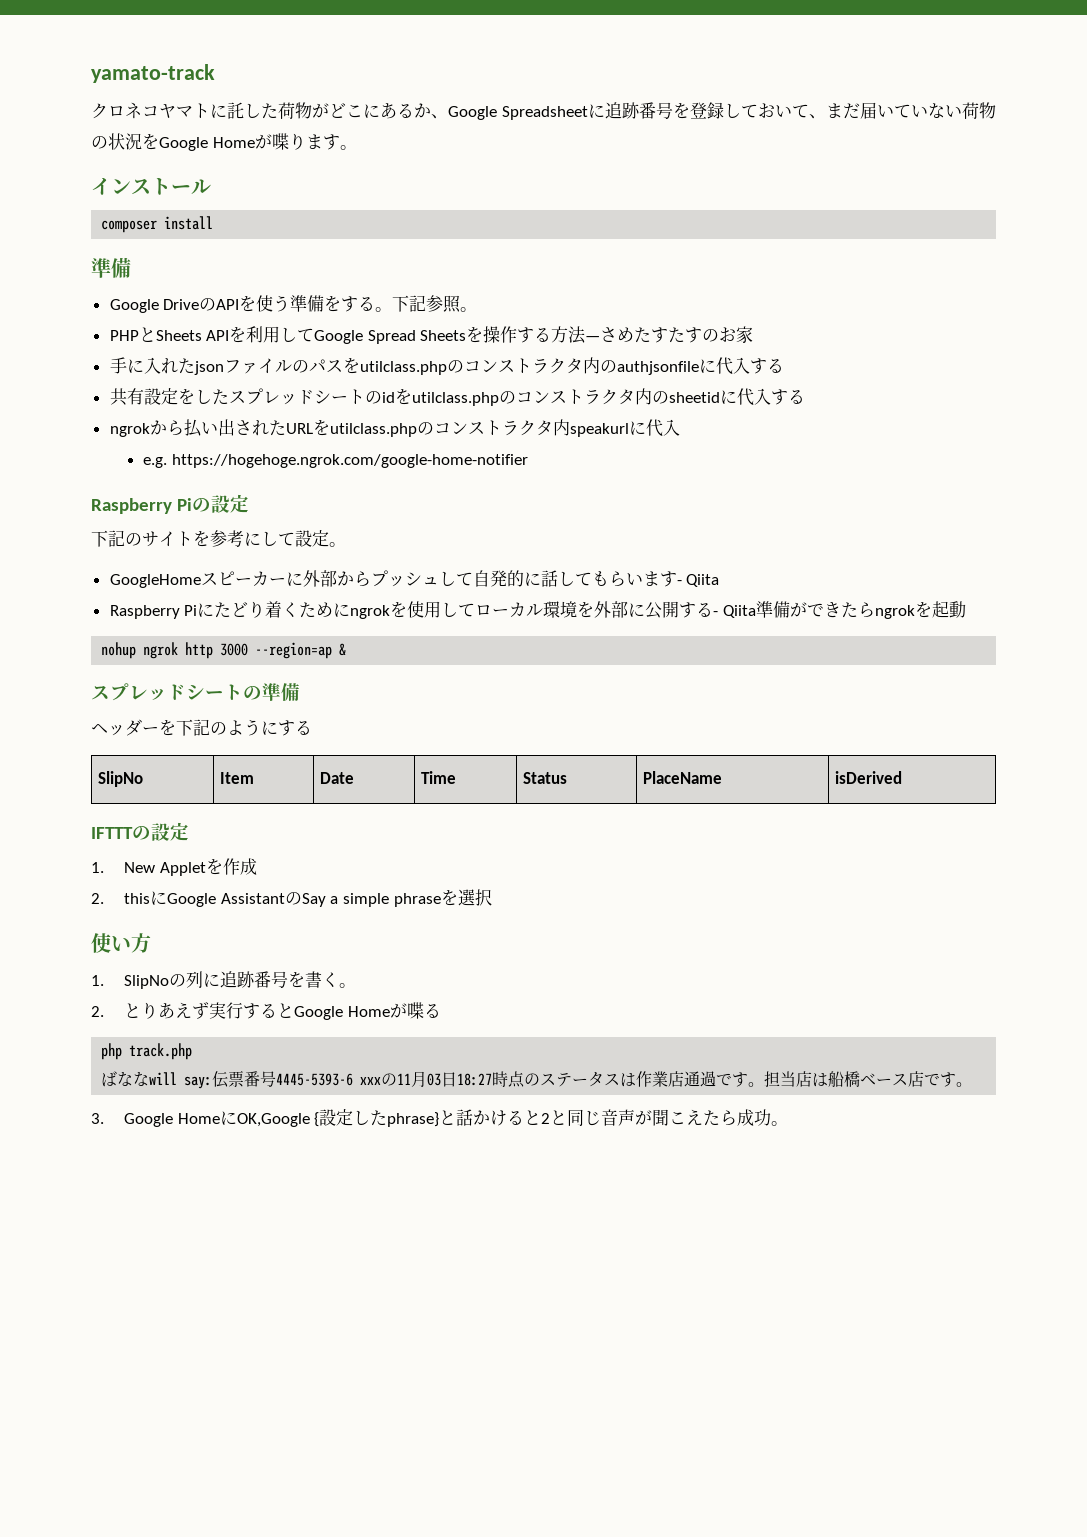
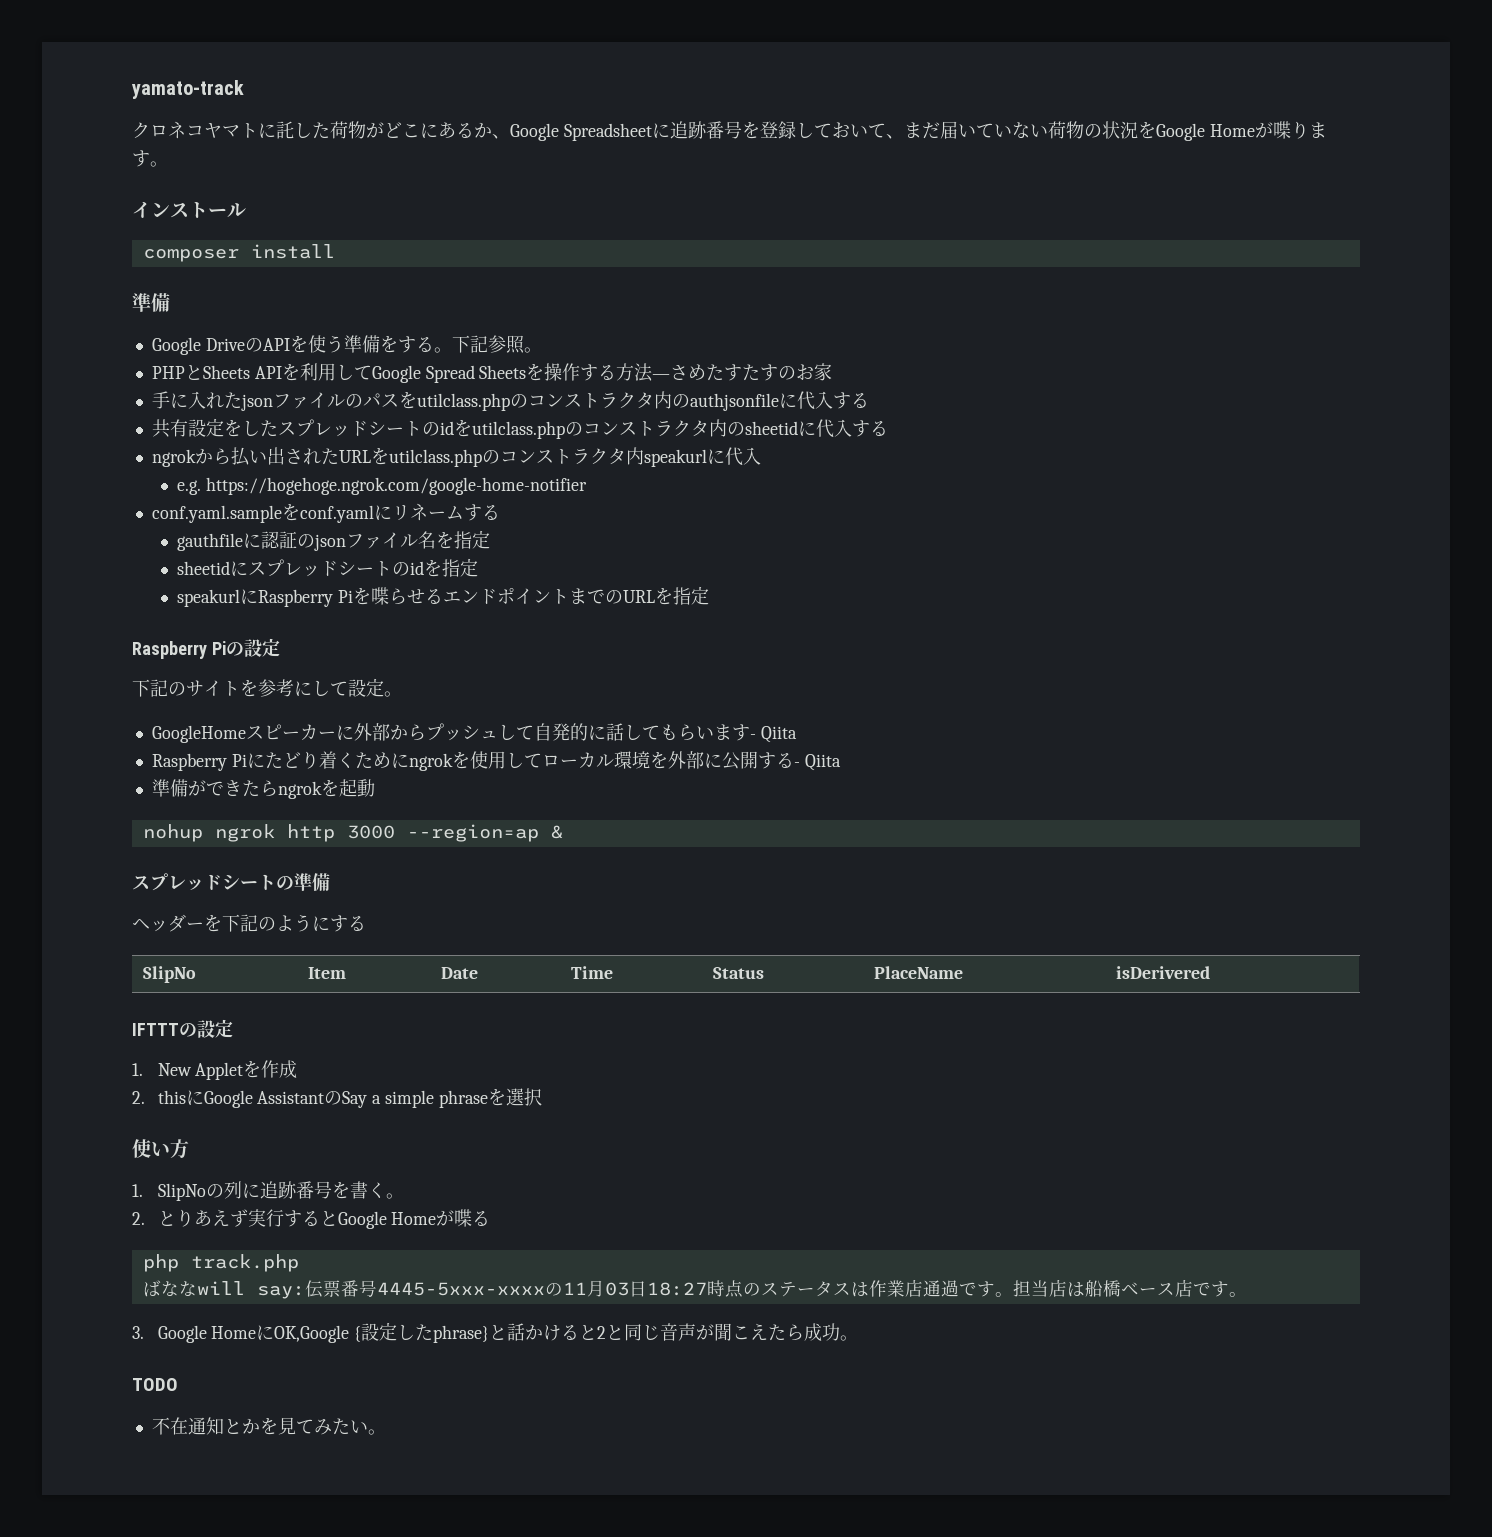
(528, 461) none -> [151,503,500,523] [177,530,491,551] [177,558,479,577] [177,586,710,607] // conf.yaml.sampleをconf.yamlにリネームする // gauthfileに認証のjsonファイル名を指定 // sheetidにスプレッドシートのidを指定 // speakurlにRaspberry Piを喋らせるエンドポイントまでのURLを指定
(756, 611) none -> (841, 762) //
[835,771,903,784] isDerived -> [1116,966,1211,979] isDerivered
[276,1073,382,1086] 4445-5393-6 xxx -> [376,1282,545,1296] 4445-5xxx-xxxx
(789, 1123) none -> [132,1378,178,1391] [151,1417,386,1435] // TODO // 不在通知とかを見てみたい。

